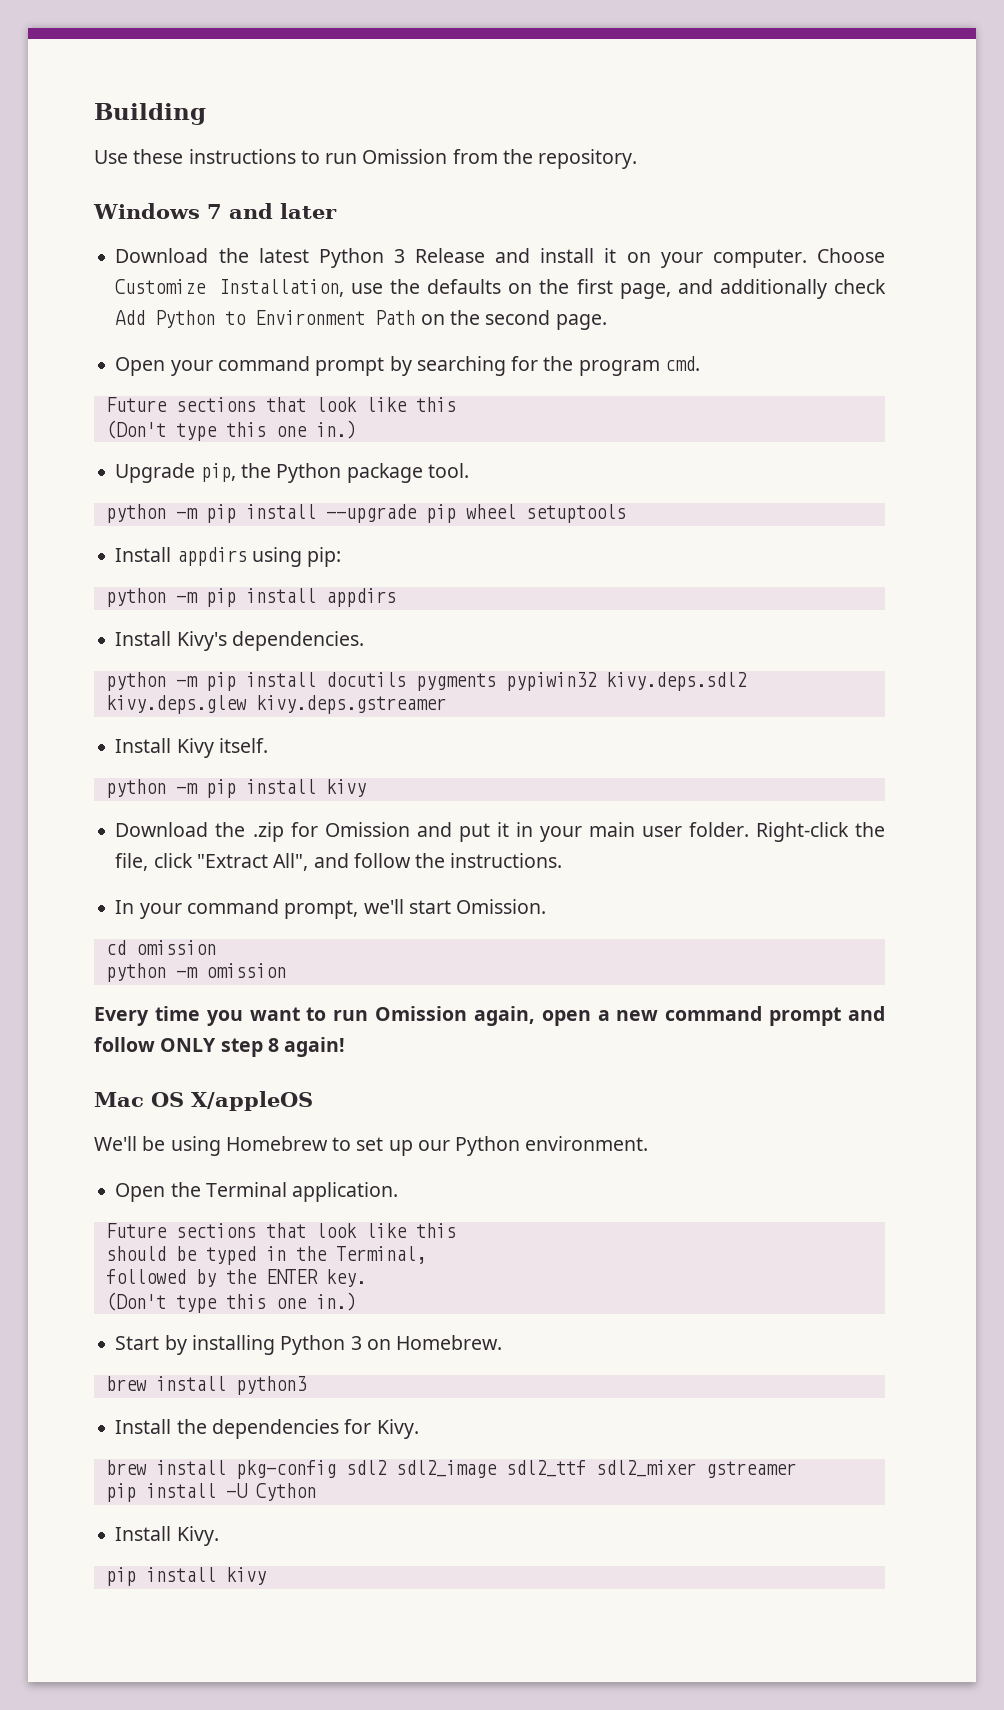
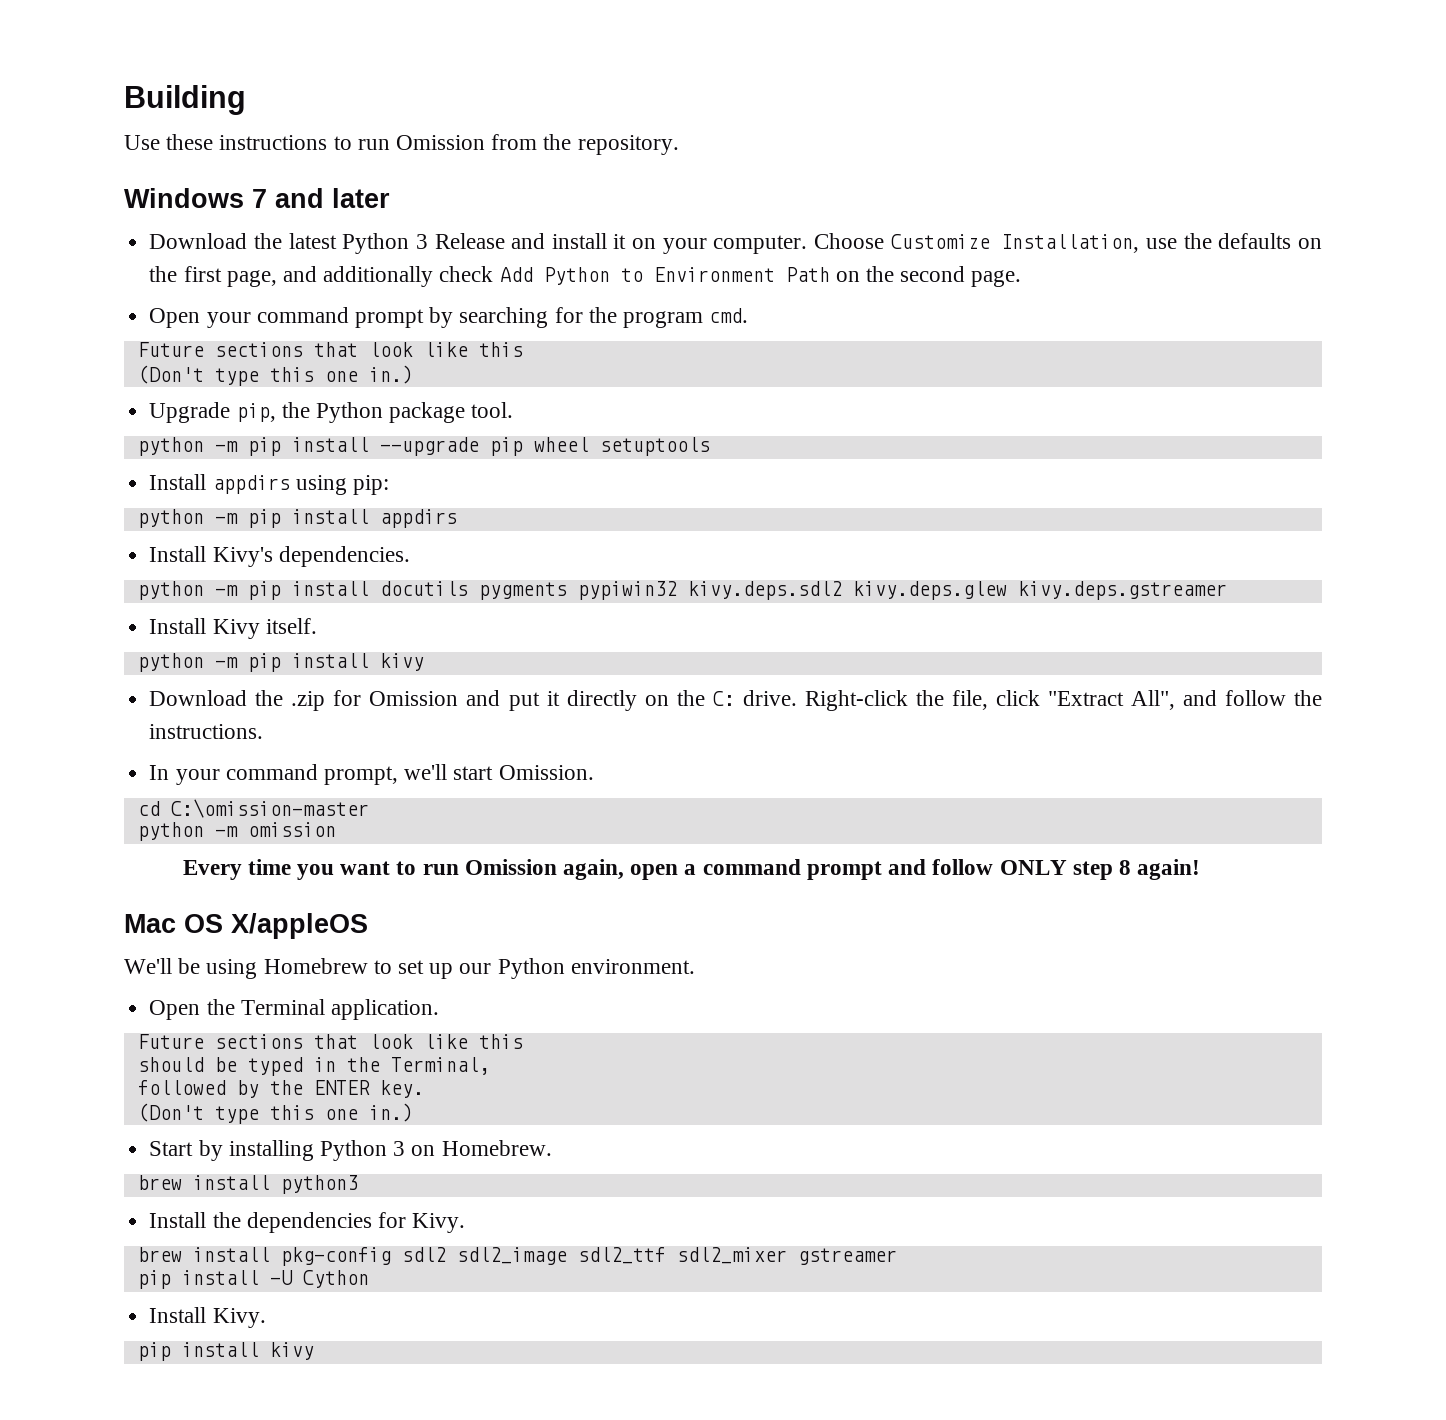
[515,822,749,842] in your main user folder. -> [566,690,797,711] directly on the C: drive.
[135,940,216,955] omission -> [170,799,369,818] C:\omission-master
[616,1010,659,1021] new -> (697, 869) none

